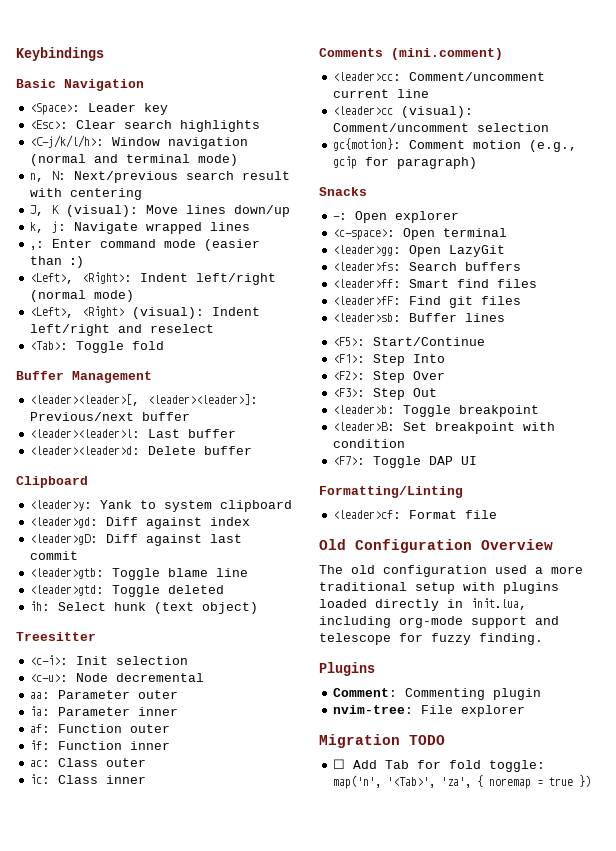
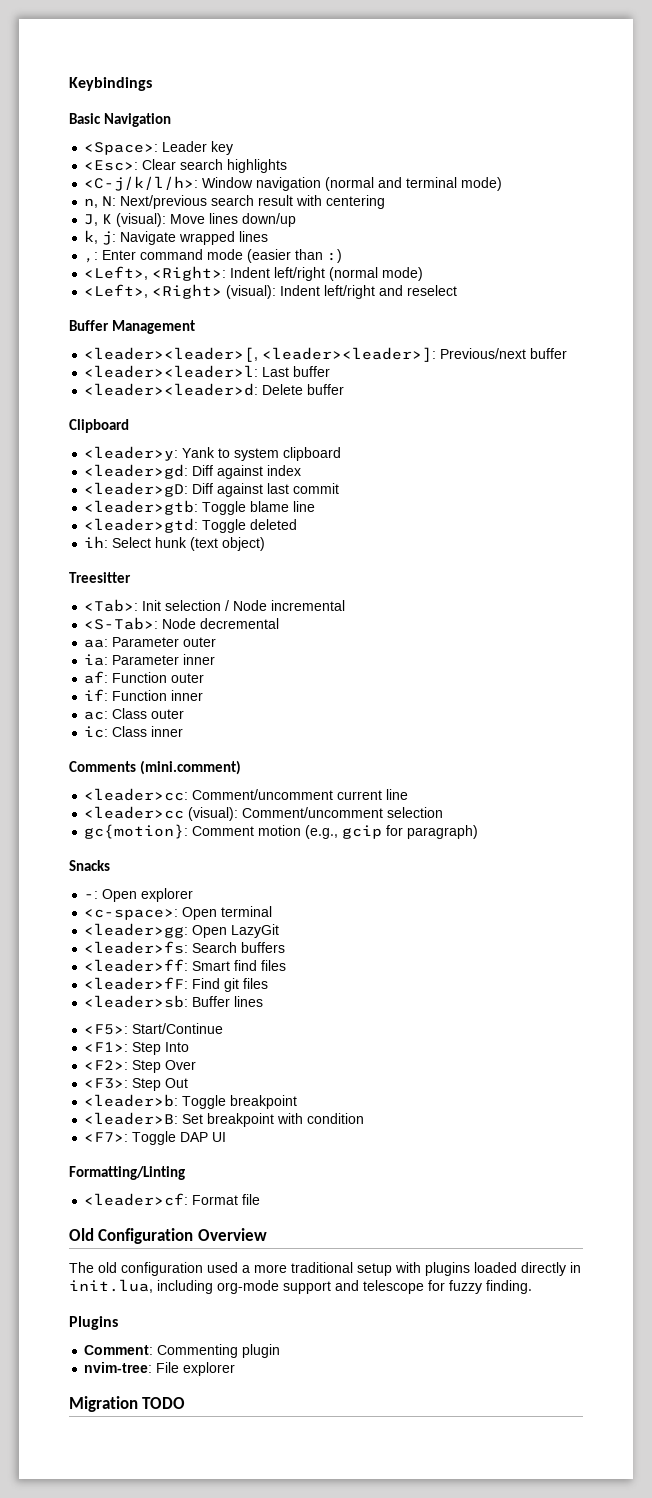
[30,341,165,353] // <Tab>: Toggle fold -> (458, 290) none
[30,655,69,665] <c-i>: -> [84,599,139,612] <Tab>:
[30,674,69,682] // <c-u>: -> [225,600,346,611] [84,617,159,630] / Node incremental // <S-Tab>:
[333,759,546,772] [333,775,592,789] // ☐ Add Tab for fold toggle: map('n', '<Tab>', 'za', { noremap = true }) -> (186, 1403) none

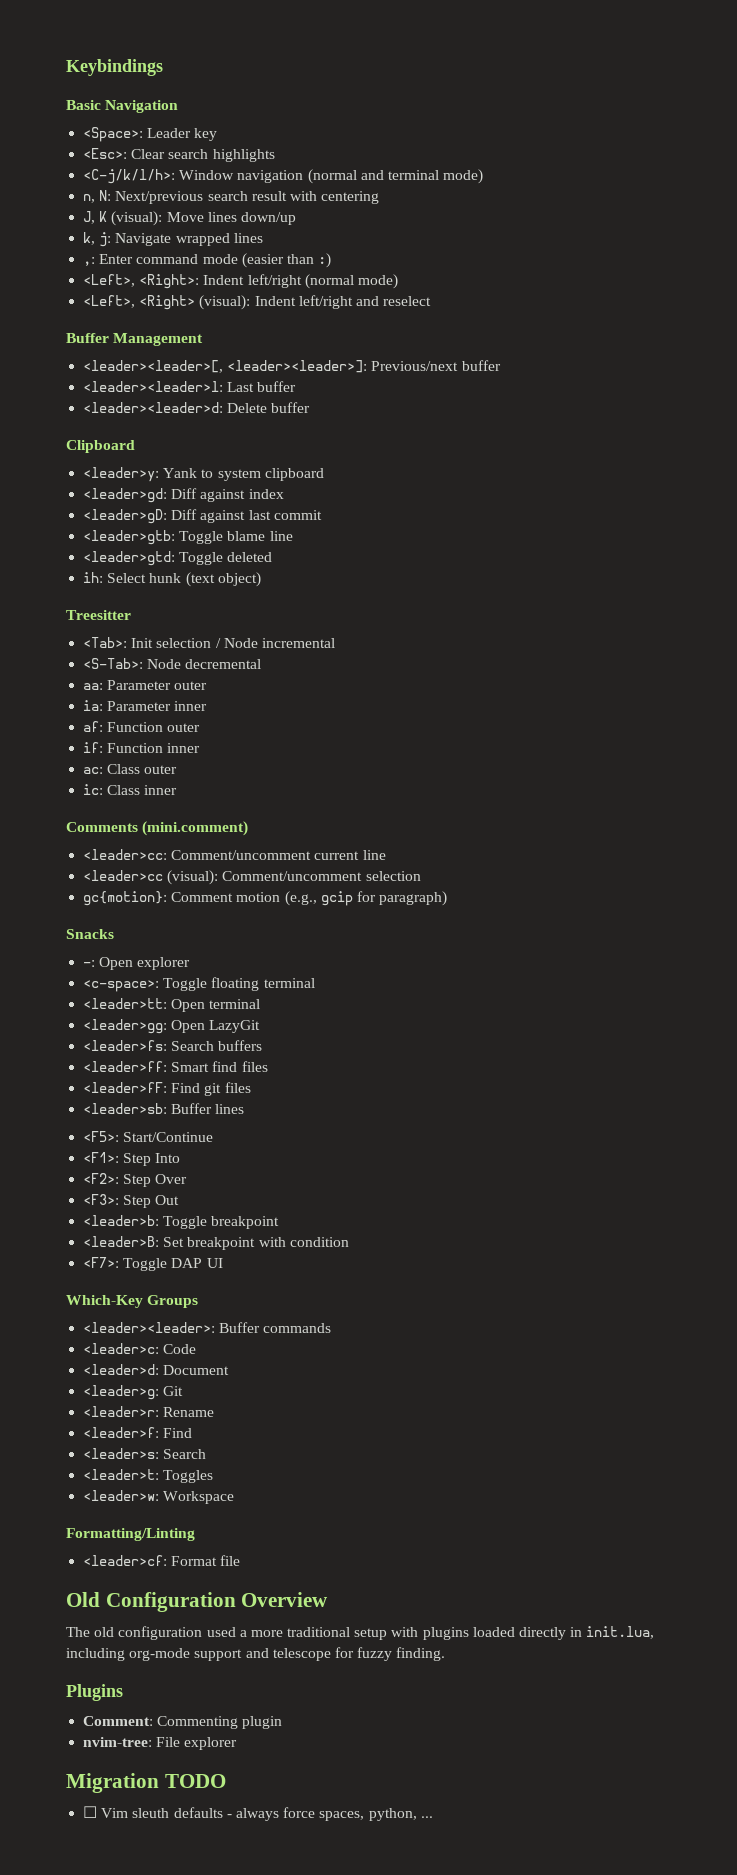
(179, 914) none -> [163,977,315,991] [83,998,168,1009] Toggle floating terminal // <leader>tt:
(227, 1137) none -> [66,1295,199,1308] [83,1322,332,1333] [83,1343,197,1354] [83,1364,230,1375] [83,1385,184,1400] [83,1406,215,1417] [83,1427,193,1438] [83,1448,207,1459] [83,1469,214,1483] [83,1490,235,1504] // Which-Key Groups // <leader><leader>: Buffer commands // <leader>c: Code // <leader>d: Document // <leader>g: Git // <leader>r: Rename // <leader>f: Find // <leader>s: Search // <leader>t: Toggles // <leader>w: Workspace
(186, 1403) none -> [83,1806,433,1821] // ☐ Vim sleuth defaults - always force spaces, python, ...

